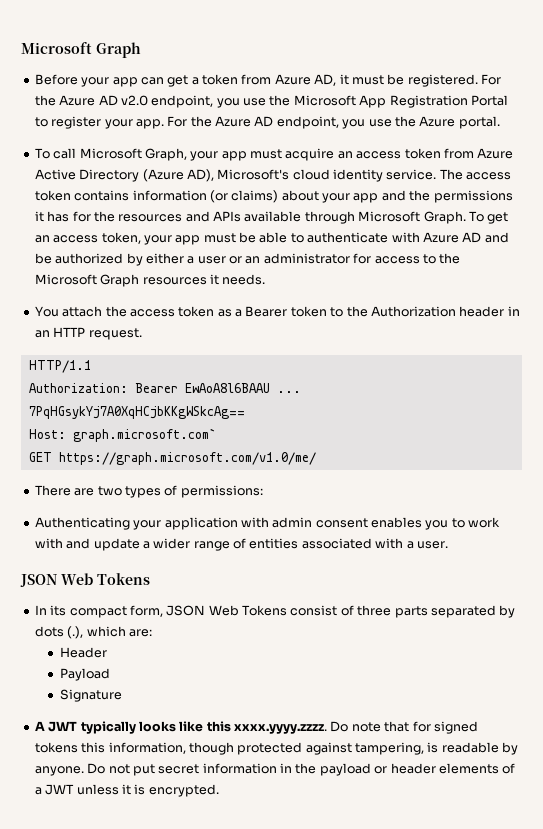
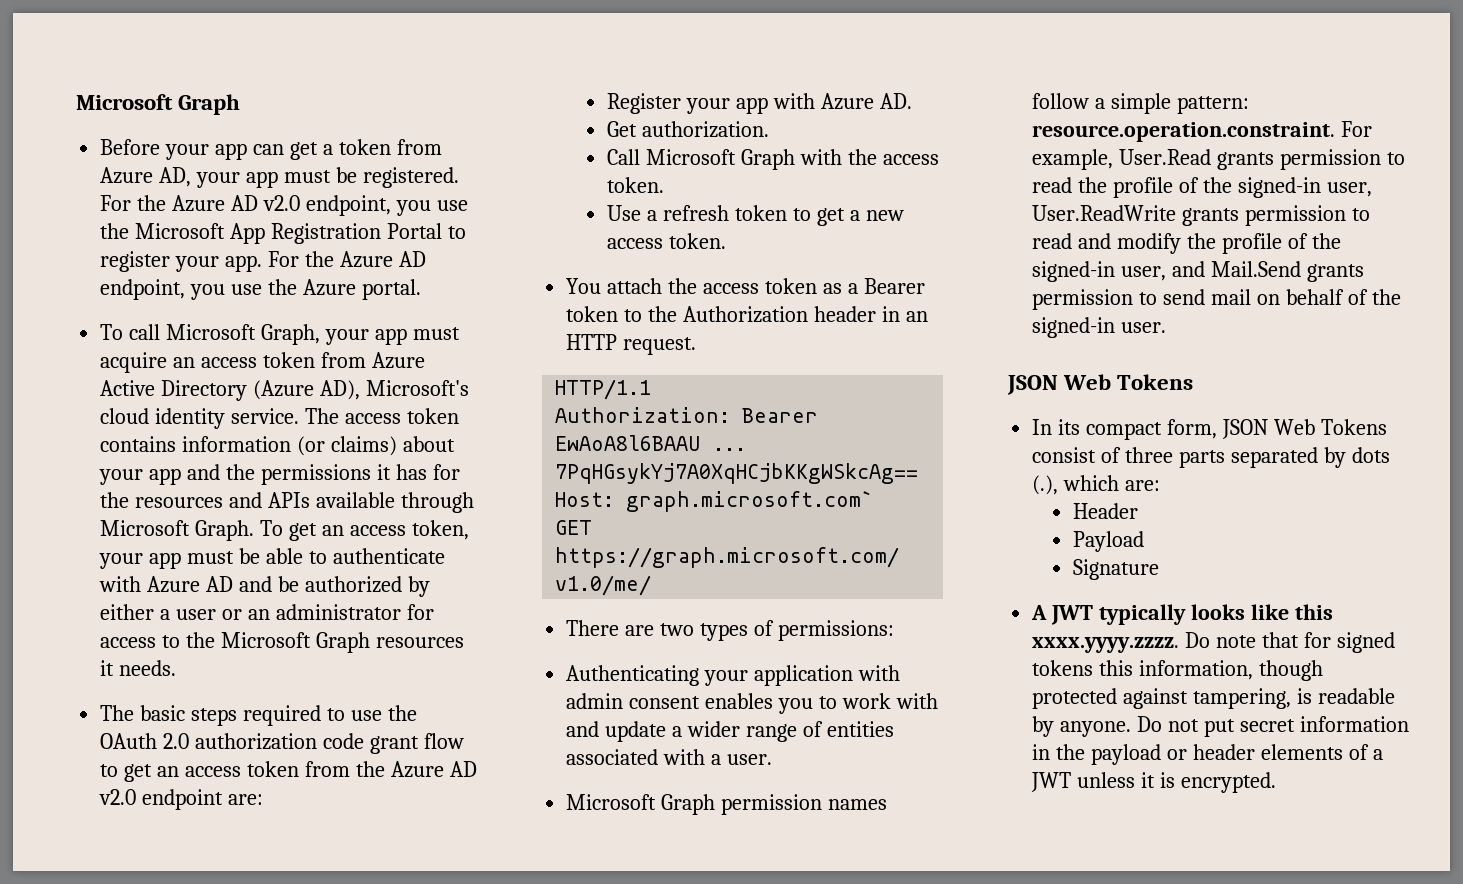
[339,74,349,85] it -> [196,171,279,188] your app
(266, 279) none -> [100,705,417,726] [100,733,464,754] [100,761,477,782] [99,789,264,810] [607,93,912,114] [607,121,770,138] [607,149,939,170] [607,177,665,193] [607,205,904,226] [607,233,727,249] // The basic steps required to use the OAuth 2.0 authorization code grant flow to get an access token from the Azure AD v2.0 endpoint are: // Register your app with Azure AD. // Get authorization. // Call Microsoft Graph with the access token. // Use a refresh token to get a new access token.
(448, 545) none -> [566,794,888,815] [1032,93,1250,114] [1032,121,1373,142] [1032,149,1405,170] [1032,177,1372,198] [1032,205,1371,226] [1032,233,1341,254] [1032,261,1364,282] [1032,289,1401,310] [1032,317,1167,338] // Microsoft Graph permission names follow a simple pattern: resource.operation.constraint. For example, User.Read grants permission to read the profile of the signed-in user, User.ReadWrite grants permission to read and modify the profile of the signed-in user, and Mail.Send grants permission to send mail on behalf of the signed-in user.

